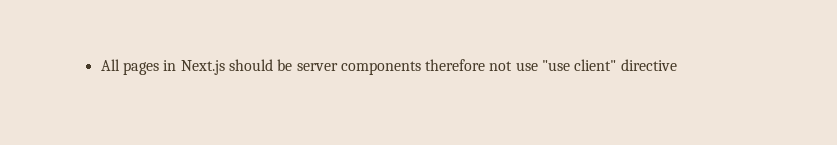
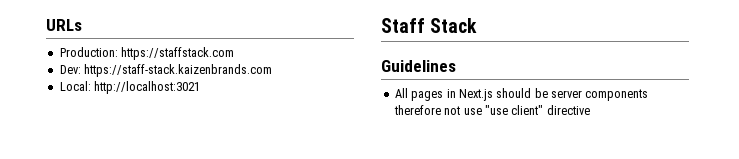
(100, 65) none -> [46,19,82,31] [59,47,235,60] [59,64,273,77] [59,81,201,94] [381,18,478,33] [381,60,456,72] URLs // Production: https://staffstack.com // Dev: https://staff-stack.kaizenbrands.com // Local: http://localhost:3021 // Staff Stack // Guidelines //

